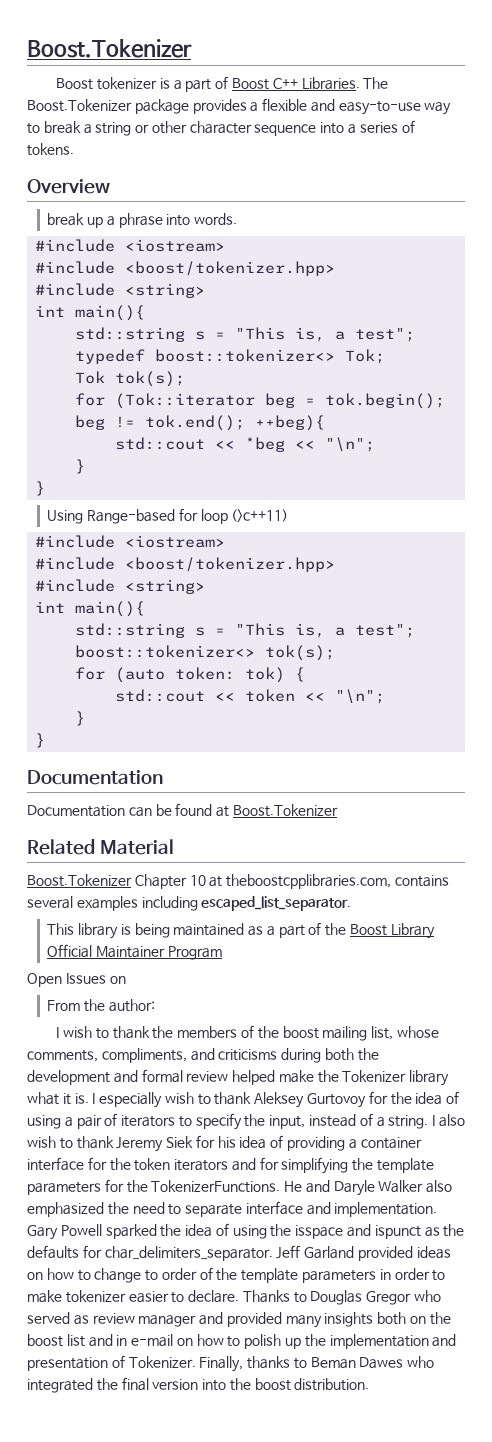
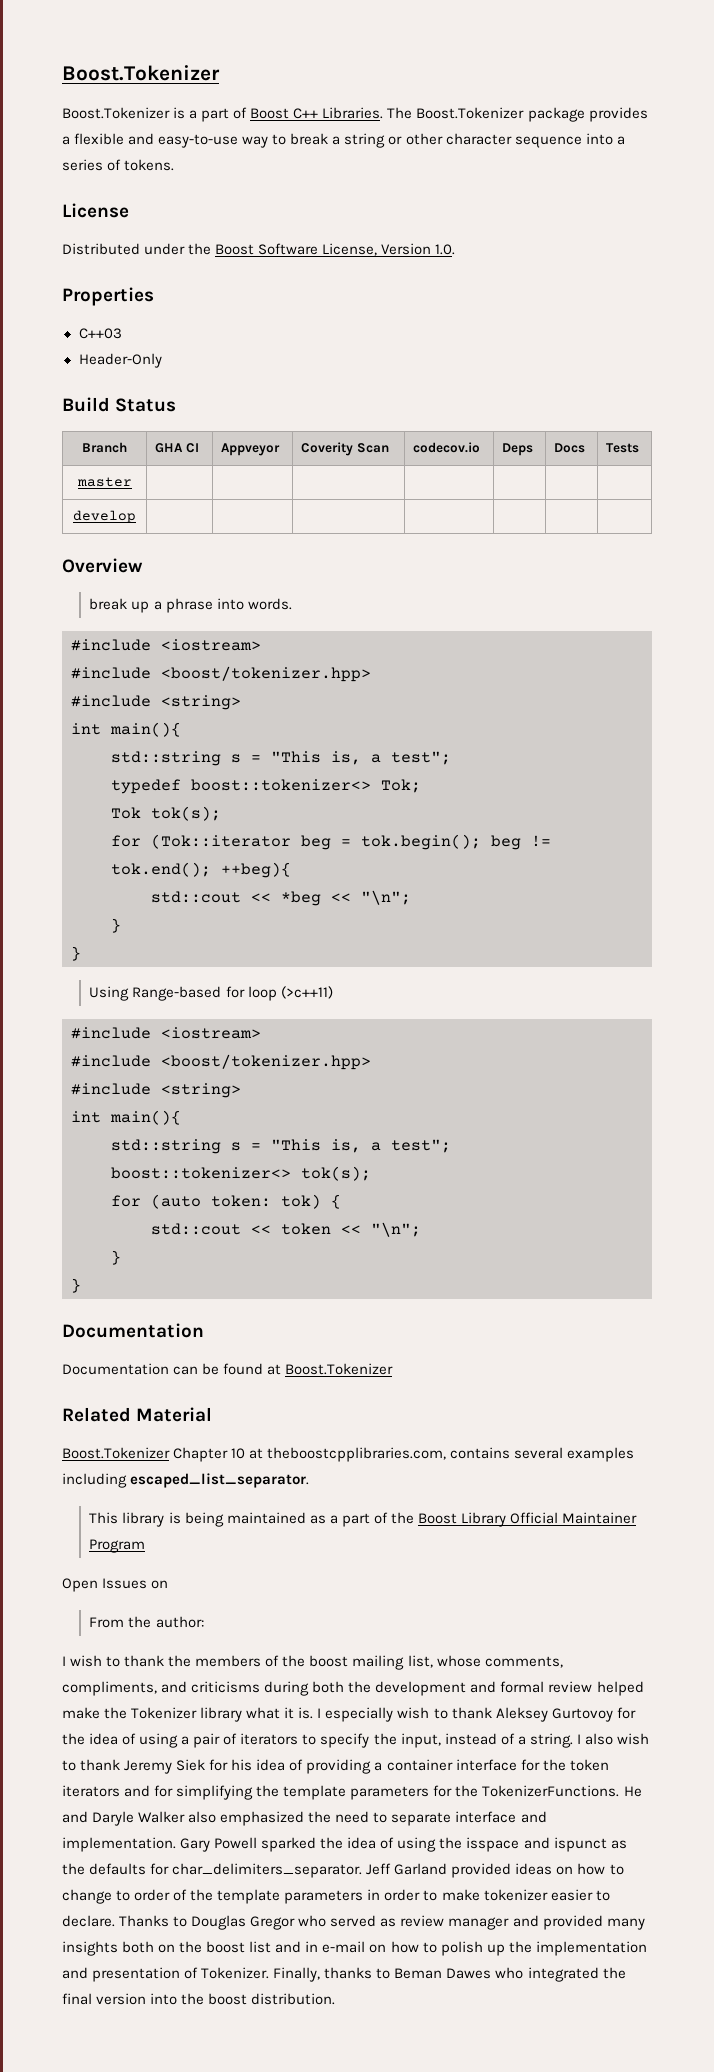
[27,39,192,58] [56,77,158,90] Boost.Tokenizer // Boost tokenizer -> [62,65,220,81] [62,107,170,119] Boost.Tokenizer // Boost.Tokenizer
(74, 149) none -> [62,203,129,218] [62,243,456,256] [62,287,154,306] [78,328,122,339] [78,353,162,368] [62,397,177,412] [82,442,127,453] [155,443,199,453] [221,443,281,456] [301,442,389,456] [413,442,481,453] [502,443,534,456] [554,443,586,453] [606,443,640,453] [76,477,132,487] [73,510,136,523] // License // Distributed under the Boost Software License, Version 1.0. // Properties // C++03 // Header-Only // Build Status // Branch | GHA CI | Appveyor | Coverity Scan | codecov.io | Deps | Docs | Tests // master | | | | | | | // develop | | | | | | |

